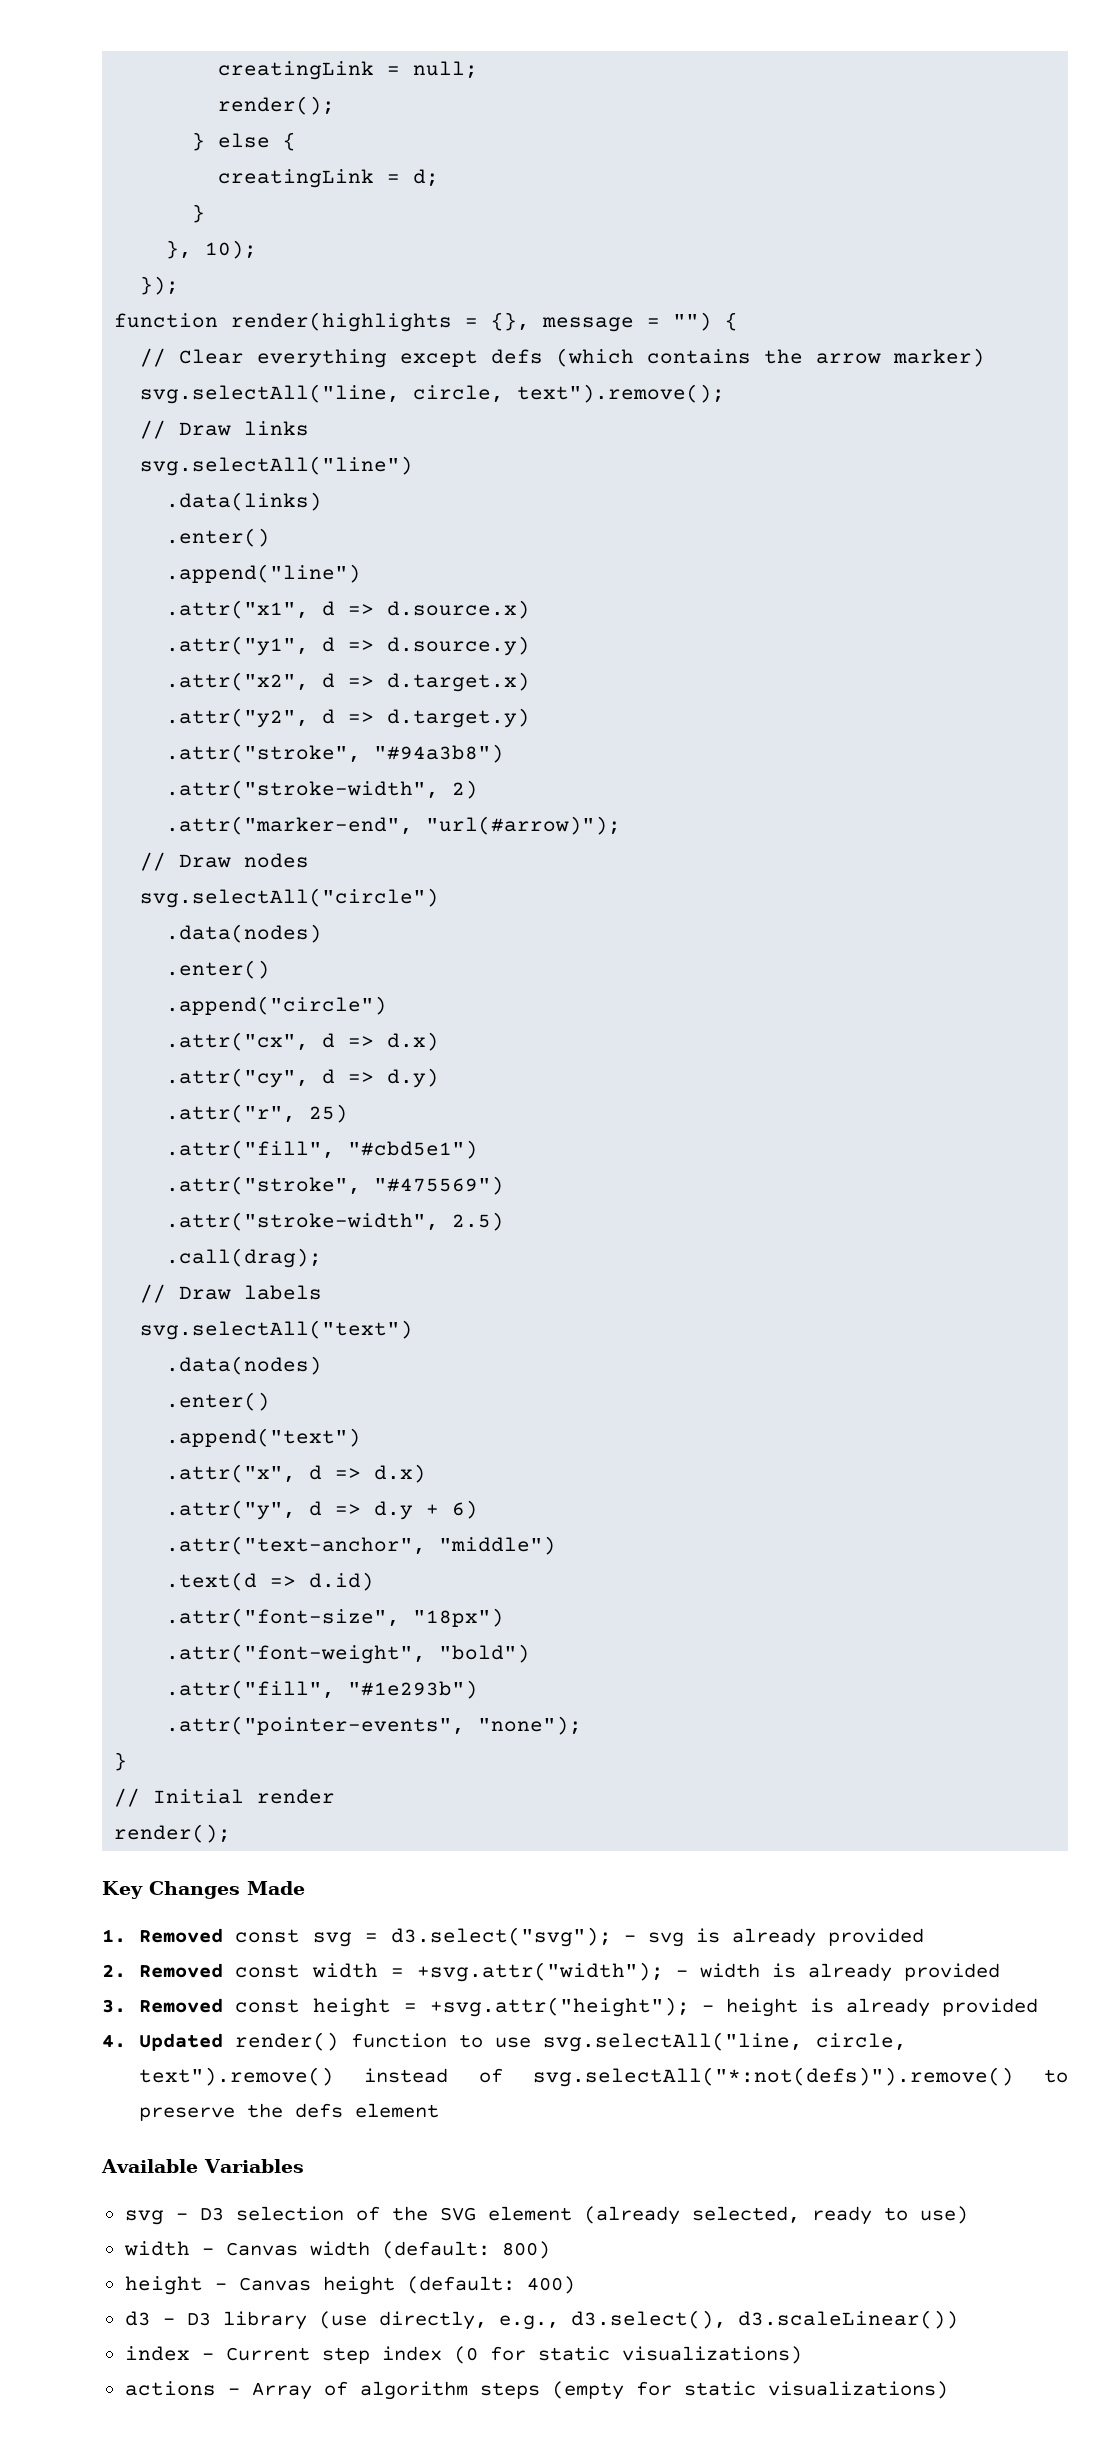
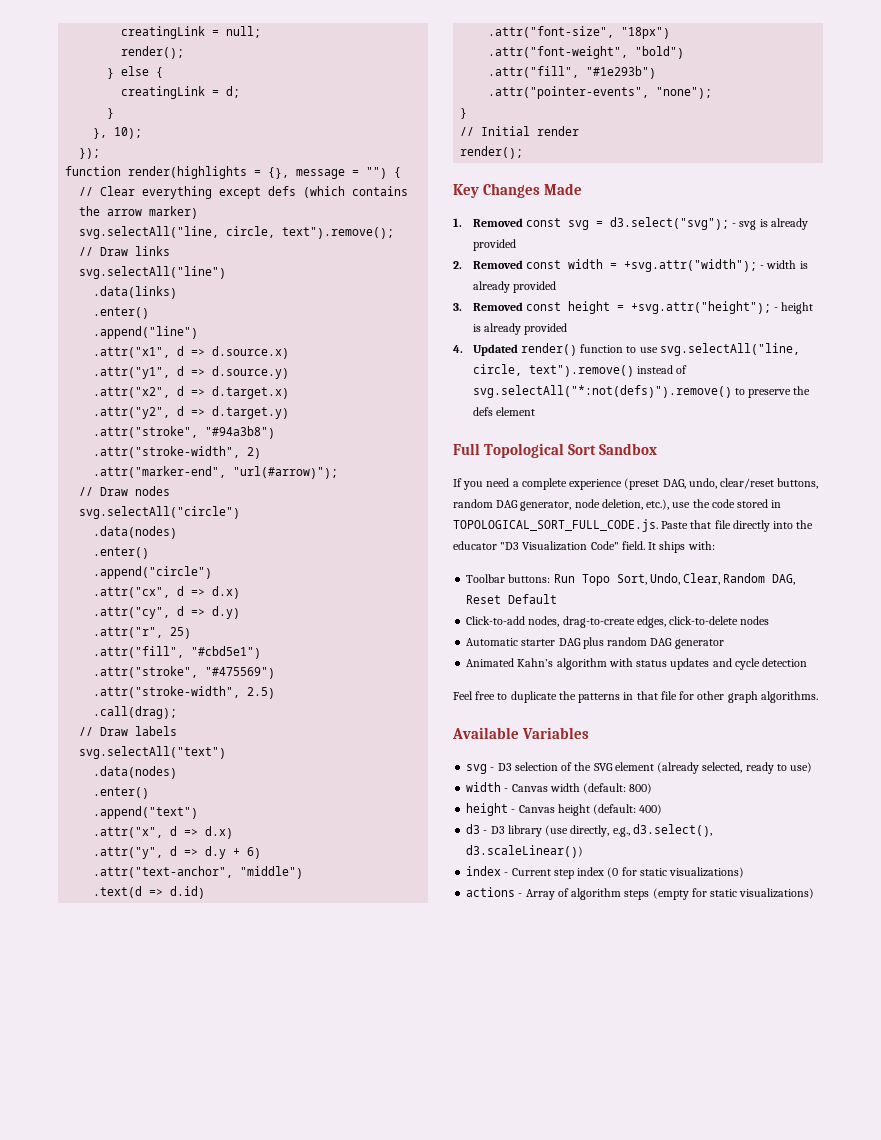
(439, 2110) none -> [453,443,658,458] [453,478,819,490] [453,499,782,511] [453,519,814,532] [453,541,715,553] [466,573,796,586] [466,594,558,604] [466,616,770,628] [466,637,724,649] [466,658,808,670] [453,691,818,703] // Full Topological Sort Sandbox // If you need a complete experience (preset DAG, undo, clear/reset buttons, random DAG generator, node deletion, etc.), use the code stored in TOPOLOGICAL_SORT_FULL_CODE.js. Paste that file directly into the educator "D3 Visualization Code" field. It ships with: // Toolbar buttons: Run Topo Sort, Undo, Clear, Random DAG, Reset Default // Click-to-add nodes, drag-to-create edges, click-to-delete nodes // Automatic starter DAG plus random DAG generator // Animated Kahn’s algorithm with status updates and cycle detection // Feel free to duplicate the patterns in that file for other graph algorithms.

